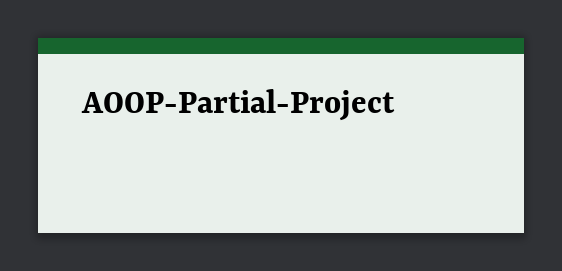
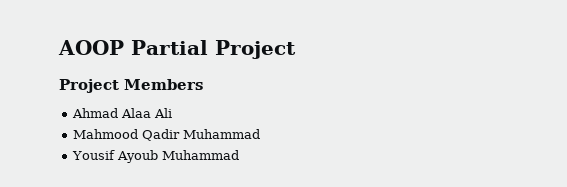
[81,89,395,121] AOOP-Partial-Project -> [58,40,296,59] [59,79,203,93] [71,108,172,118] [72,129,260,141] [71,150,239,163] AOOP Partial Project // Project Members // Ahmad Alaa Ali // Mahmood Qadir Muhammad // Yousif Ayoub Muhammad

